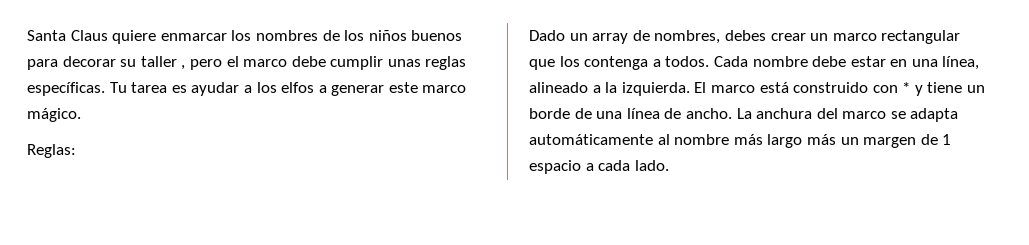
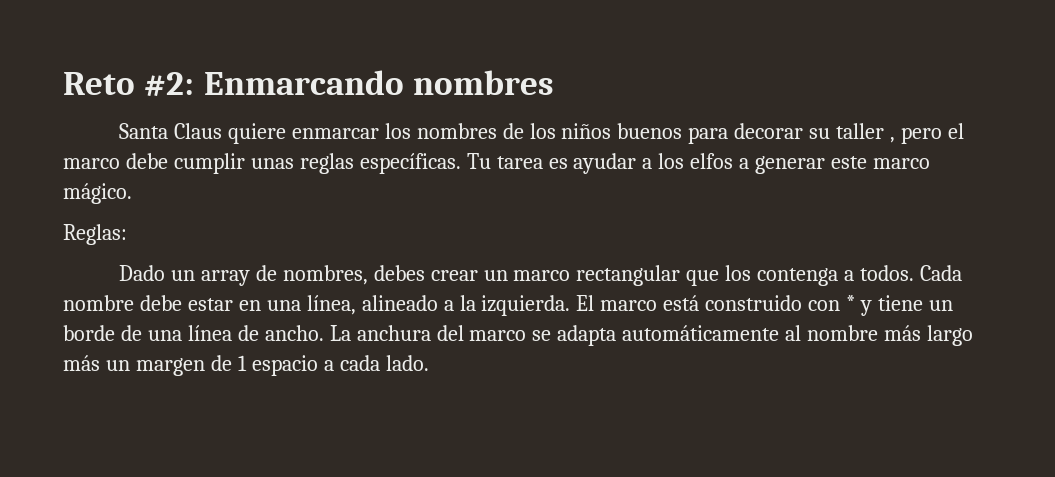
(27, 35) none -> [63,70,554,97] Reto #2: Enmarcando nombres //

